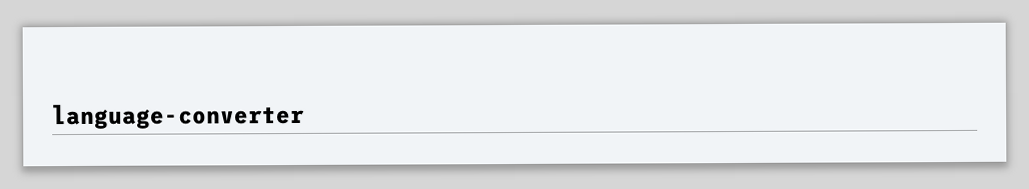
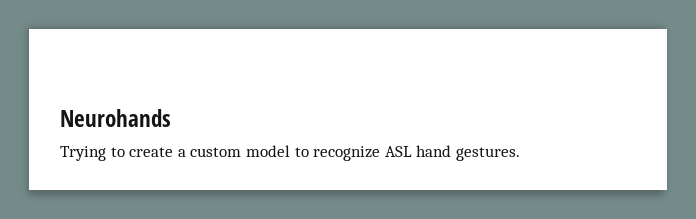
[52,102,305,130] language-converter -> [60,109,171,127] [60,145,520,161] Neurohands // Trying to create a custom model to recognize ASL hand gestures.

